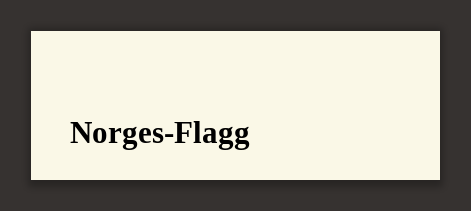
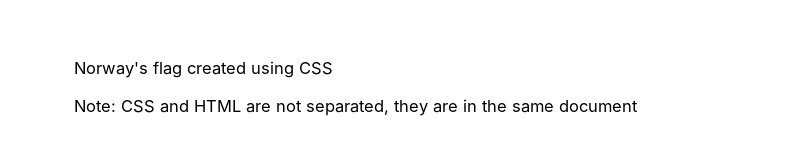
[70,121,250,150] Norges-Flagg -> [74,61,333,78] [74,99,638,116] Norway's flag created using CSS // Note: CSS and HTML are not separated, they are in the same document

